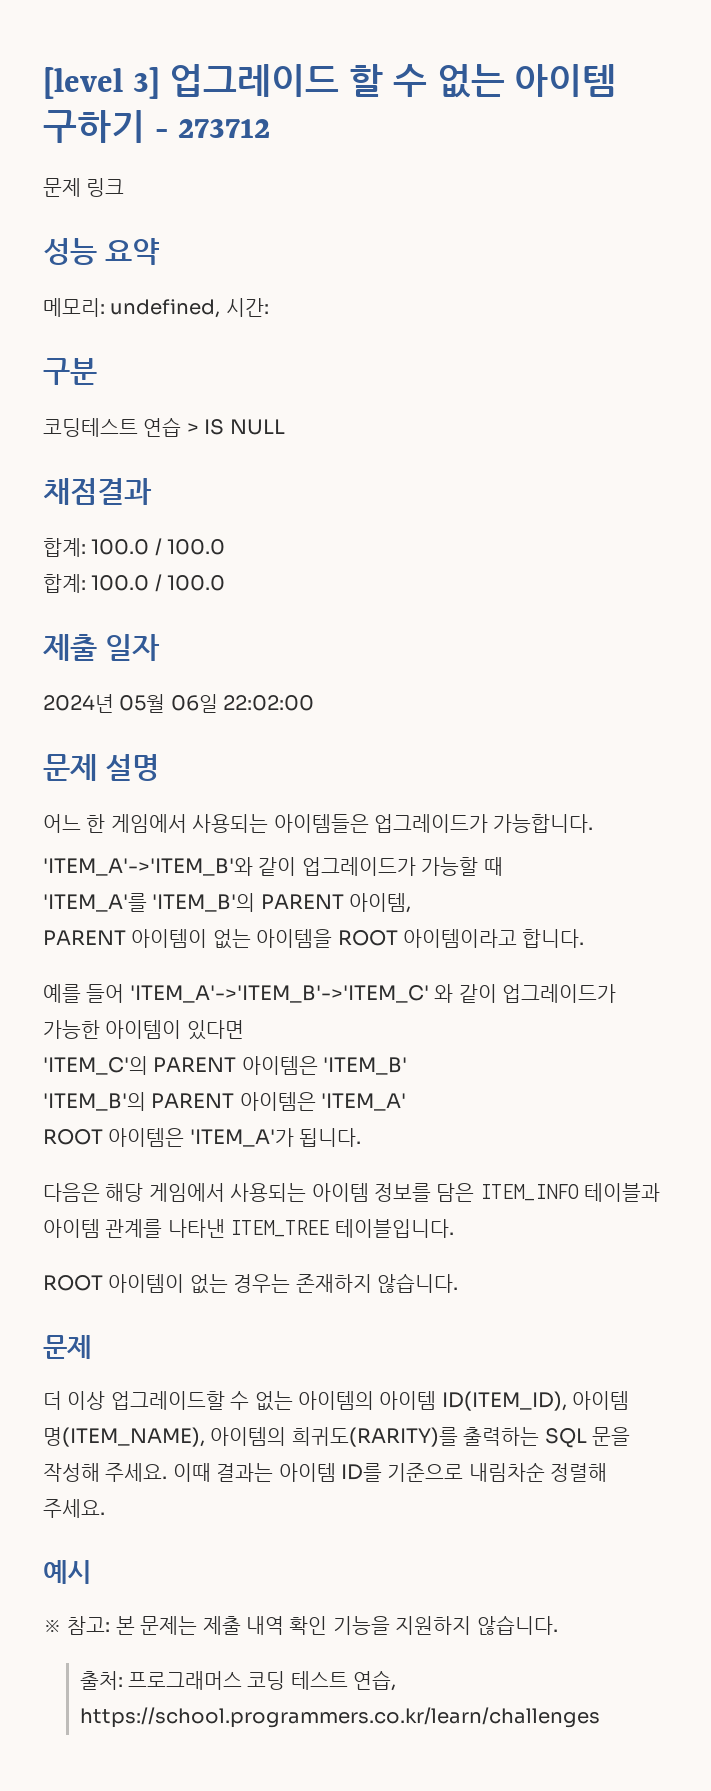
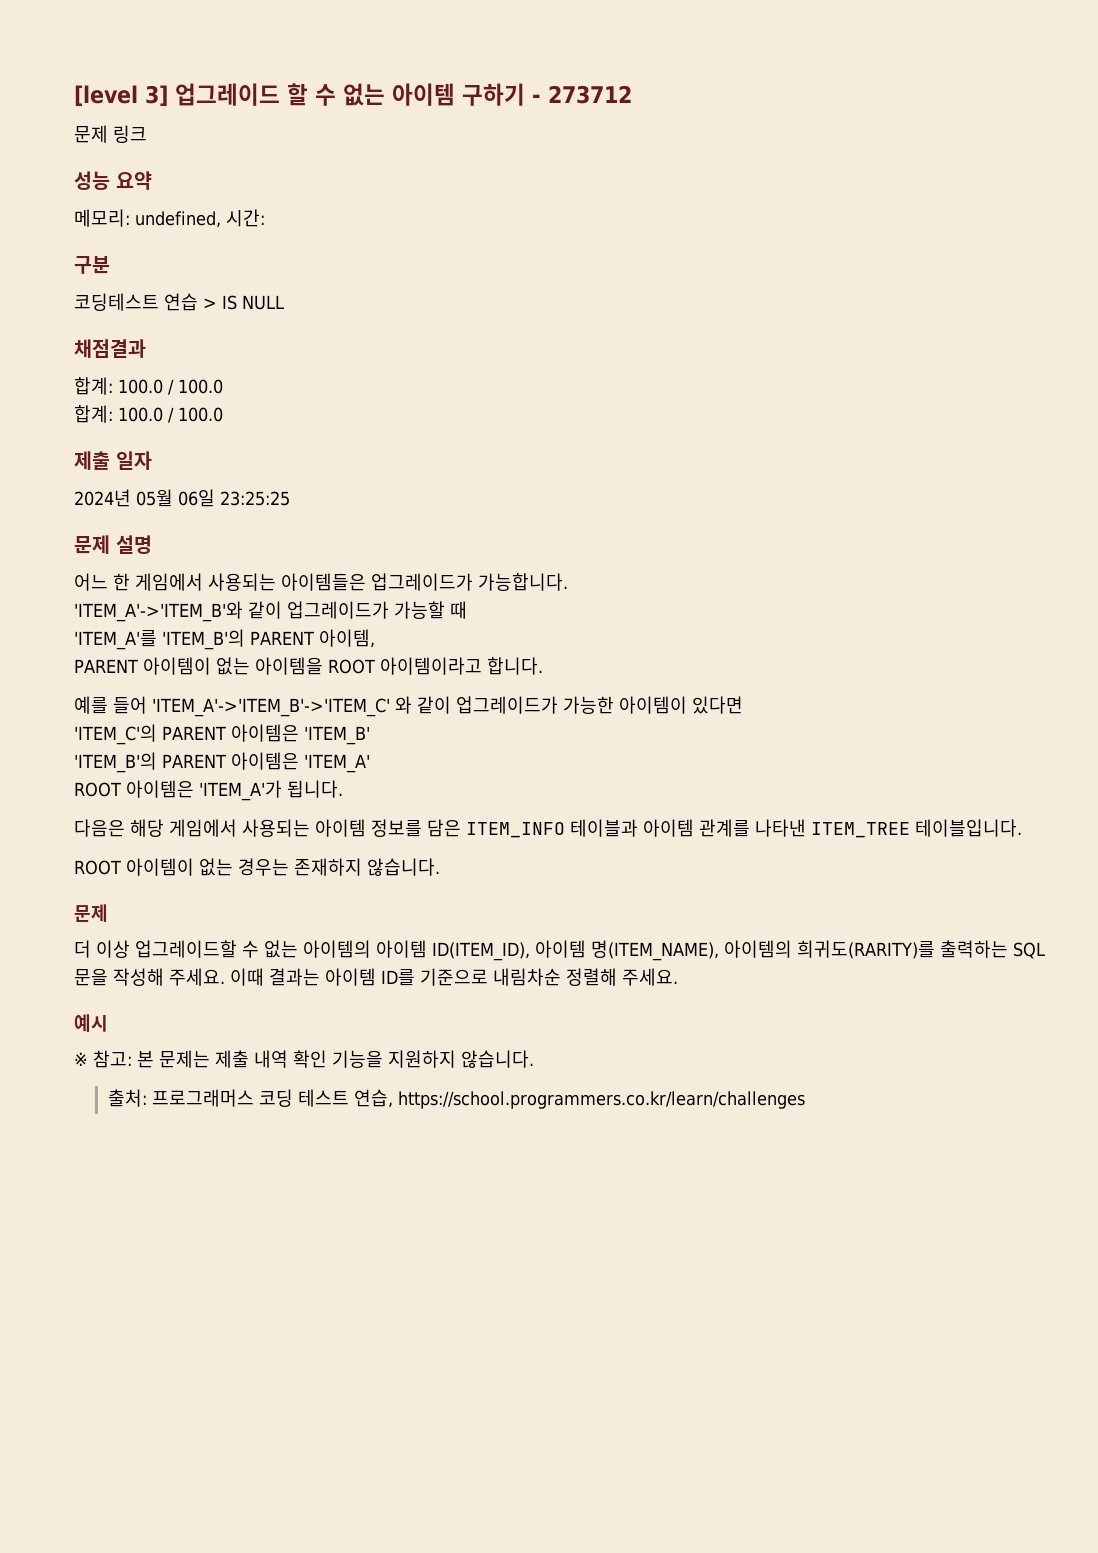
[223,695,315,711] 22:02:00 -> [220,491,290,506] 23:25:25

